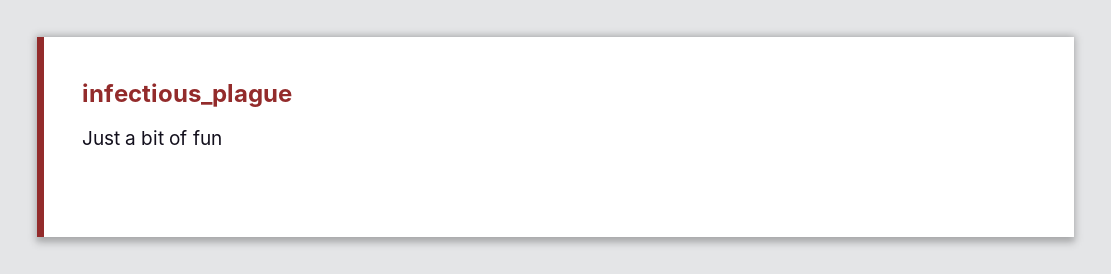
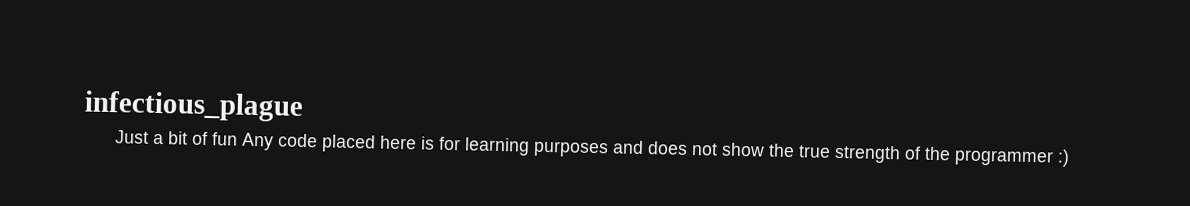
(222, 137) none -> [241,132,1071,167] Any code placed here is for learning purposes and does not show the true strength of the programmer :)

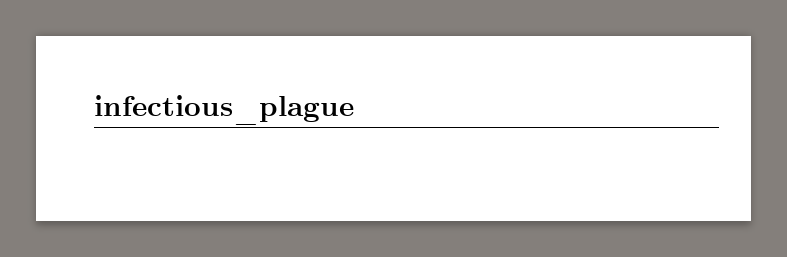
[115,130,1071,167] // Just a bit of fun Any code placed here is for learning purposes and does not show the true strength of the programmer :) -> (354, 110) none

